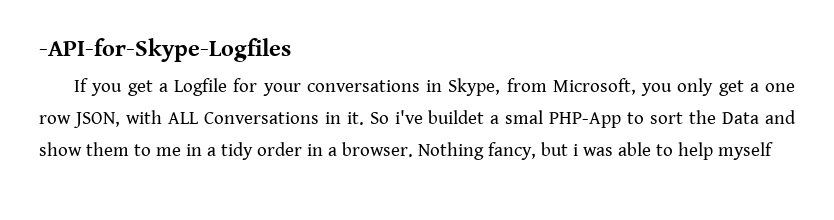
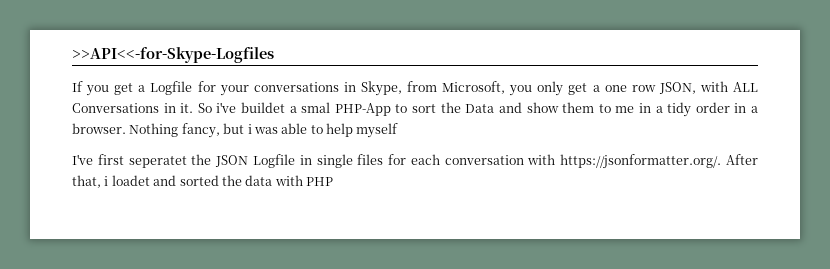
[39,38,291,62] -API-for-Skype-Logfiles -> [72,47,274,63] >>API<<-for-Skype-Logfiles
(773, 151) none -> [72,154,758,169] [72,175,333,188] // I've first seperatet the JSON Logfile in single files for each conversation with https://jsonformatter.org/. After that, i loadet and sorted the data with PHP

